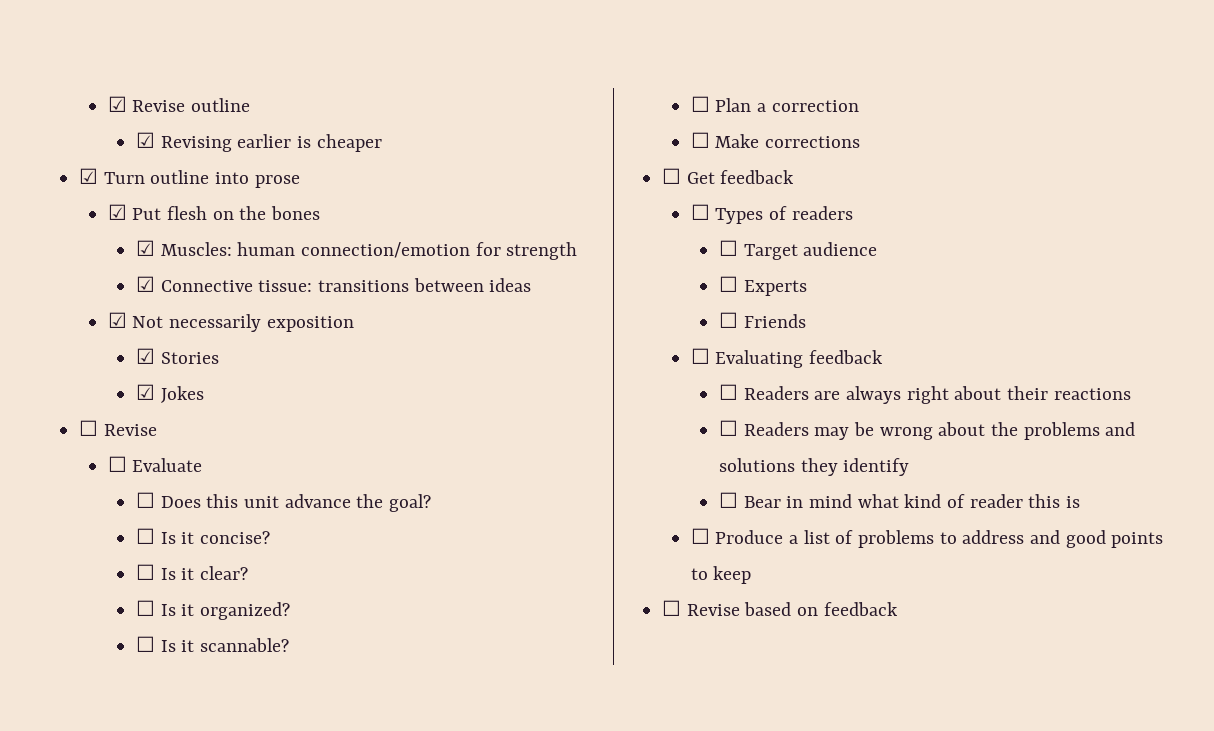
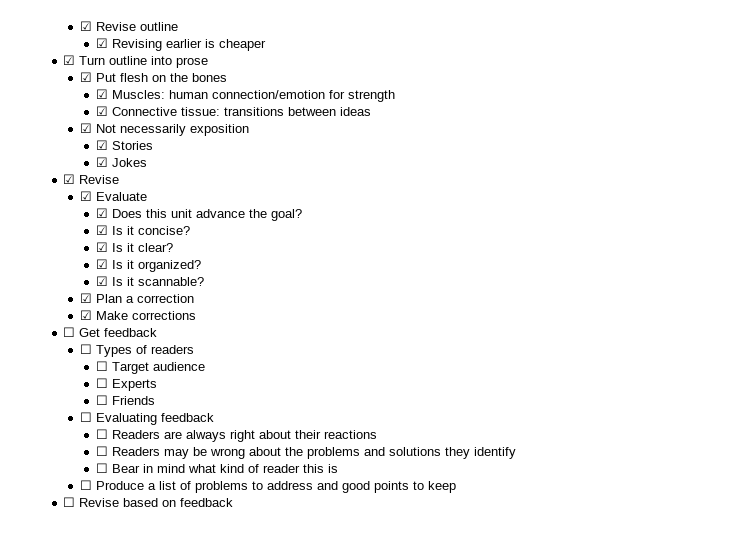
[79,420,99,436] ☐ -> [63,174,76,184] ☑
[107,456,127,472] ☐ -> [79,191,92,201] ☑
[136,492,156,508] ☐ -> [95,208,108,218] ☑
[136,528,156,544] ☐ -> [95,225,108,235] ☑
[136,564,156,580] ☐ -> [95,242,108,252] ☑
[136,600,156,616] ☐ -> [95,259,108,269] ☑
[136,636,156,652] ☐ -> [95,276,108,286] ☑
[690,96,710,112] ☐ -> [79,293,92,303] ☑
[690,132,710,148] ☐ -> [79,310,92,320] ☑

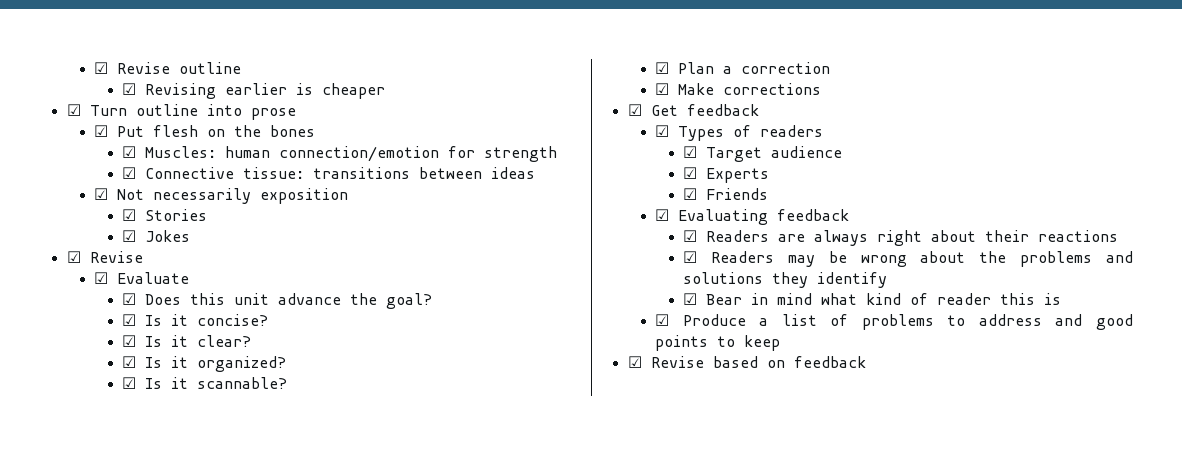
[63,327,76,337] ☐ -> [627,104,642,116] ☑
[79,344,92,354] ☐ -> [655,125,670,137] ☑
[95,361,108,371] ☐ -> [683,146,698,158] ☑
[95,378,108,388] ☐ -> [683,167,698,179] ☑
[95,395,108,405] ☐ -> [683,188,698,200] ☑
[79,412,92,422] ☐ -> [655,209,670,221] ☑
[95,429,108,439] ☐ -> [683,230,698,242] ☑
[95,446,108,456] ☐ -> [683,251,698,263] ☑
[95,463,108,473] ☐ -> [683,293,698,305] ☑
[79,480,92,490] ☐ -> [655,314,670,326] ☑
[63,497,76,507] ☐ -> [627,356,642,368] ☑

